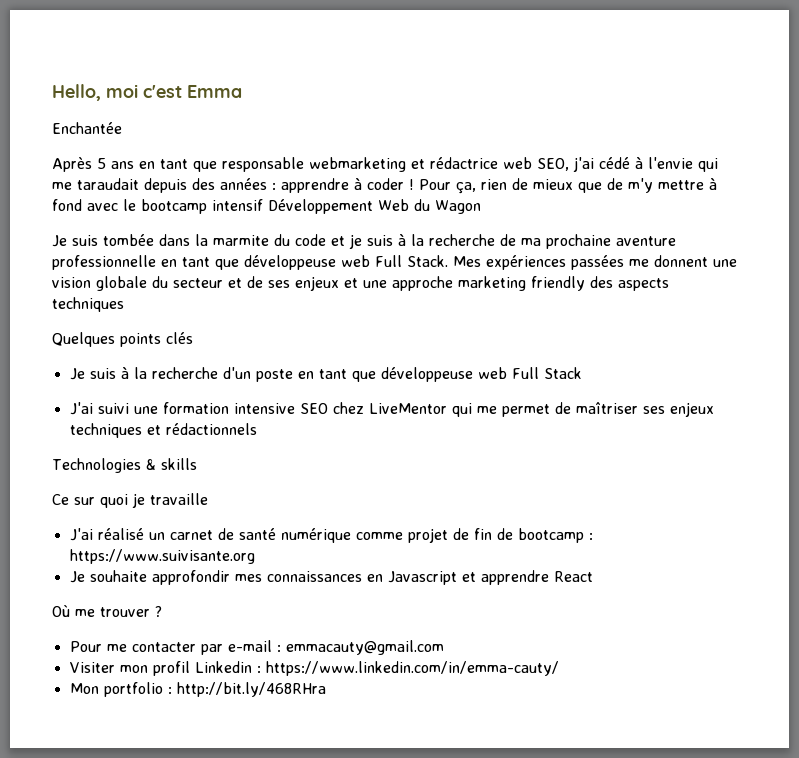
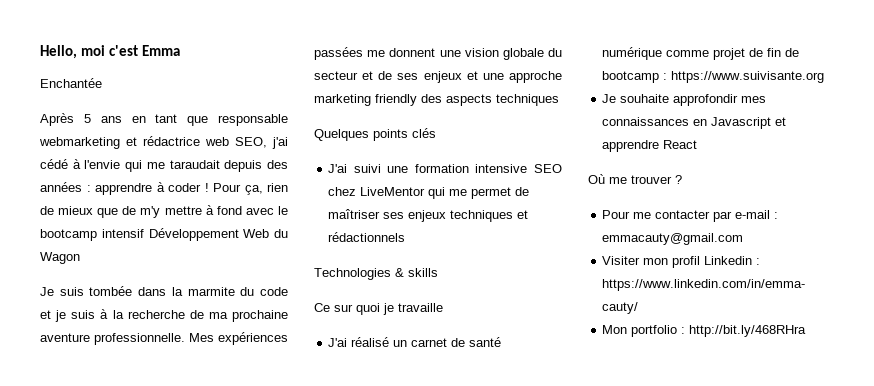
[52,255,448,270] professionnelle en tant que développeuse web Full Stack. -> [94,333,185,345] professionnelle.
[69,367,582,382] // Je suis à la recherche d'un poste en tant que développeuse web Full Stack -> (436, 133) none

